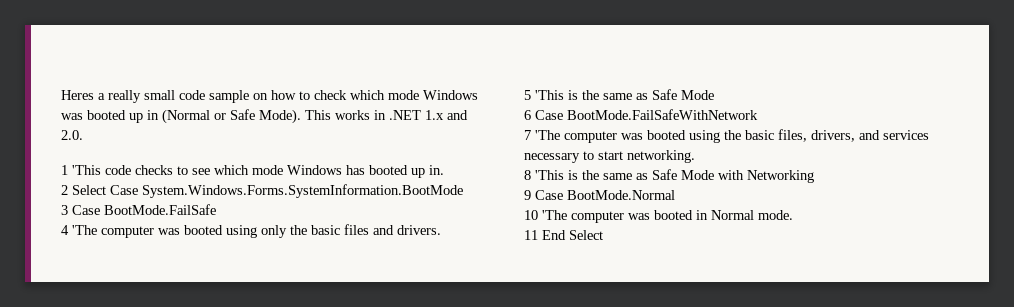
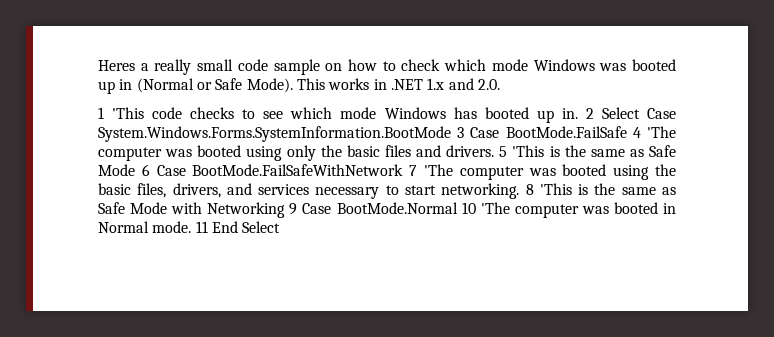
(444, 170) // -> (578, 113) none
(463, 191) // -> (451, 134) none
(216, 209) // -> (627, 132) none
(441, 230) // -> (495, 151) none
(714, 95) // -> (135, 170) none
(758, 114) // -> (404, 170) none
(695, 156) // -> (520, 191) none
(814, 176) // -> (286, 210) none
(675, 195) // -> (458, 208) none
(793, 215) // -> (192, 227) none

